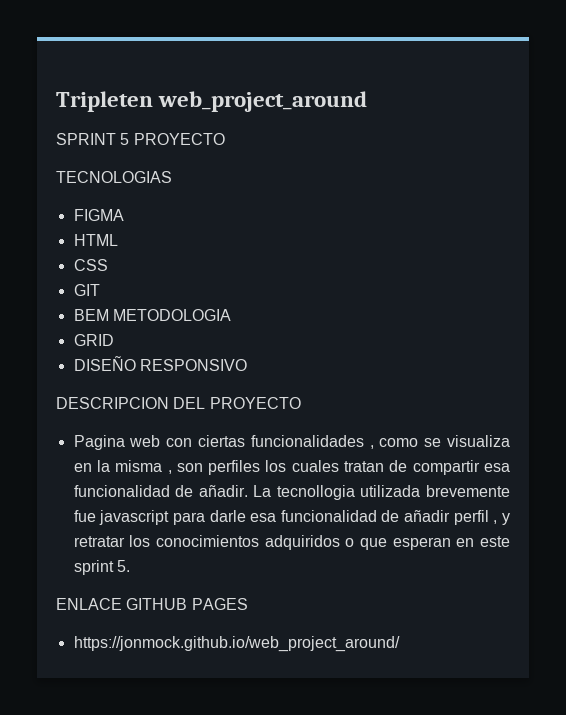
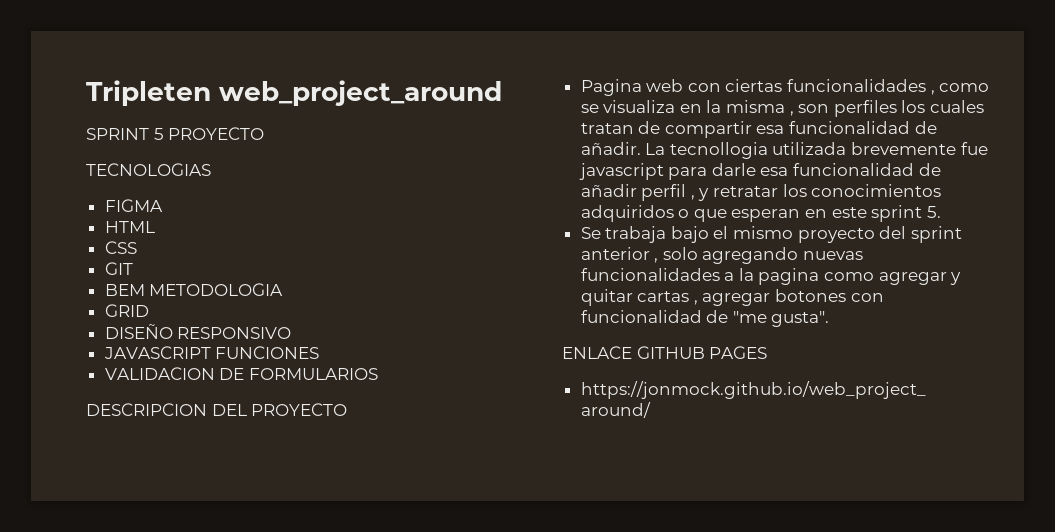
(247, 365) none -> [103,346,320,359] [104,367,378,380] // JAVASCRIPT FUNCIONES // VALIDACION DE FORMULARIOS
(130, 566) none -> [580,226,962,243] [580,247,864,264] [580,268,962,285] [580,289,884,306] [580,310,830,327] // Se trabaja bajo el mismo proyecto del sprint anterior , solo agregando nuevas funcionalidades a la pagina como agregar y quitar cartas , agregar botones con funcionalidad de "me gusta".

